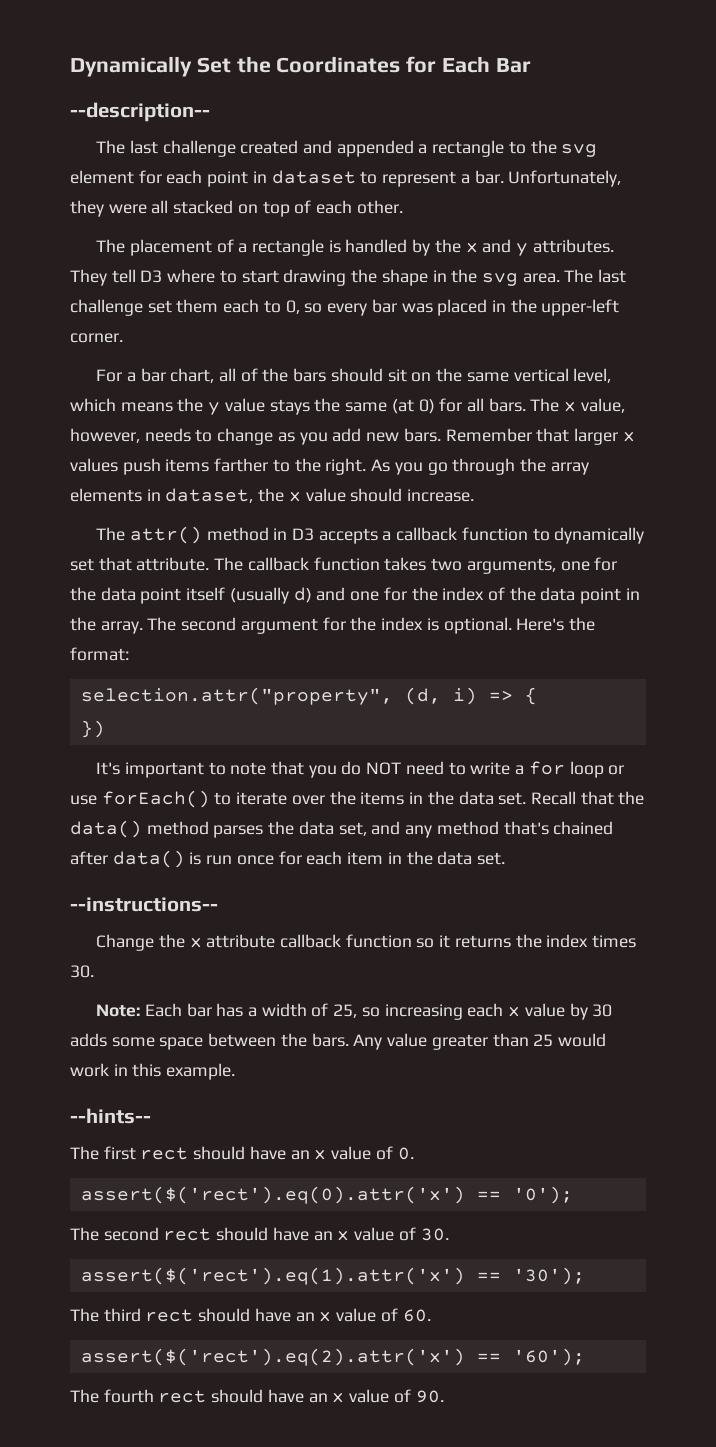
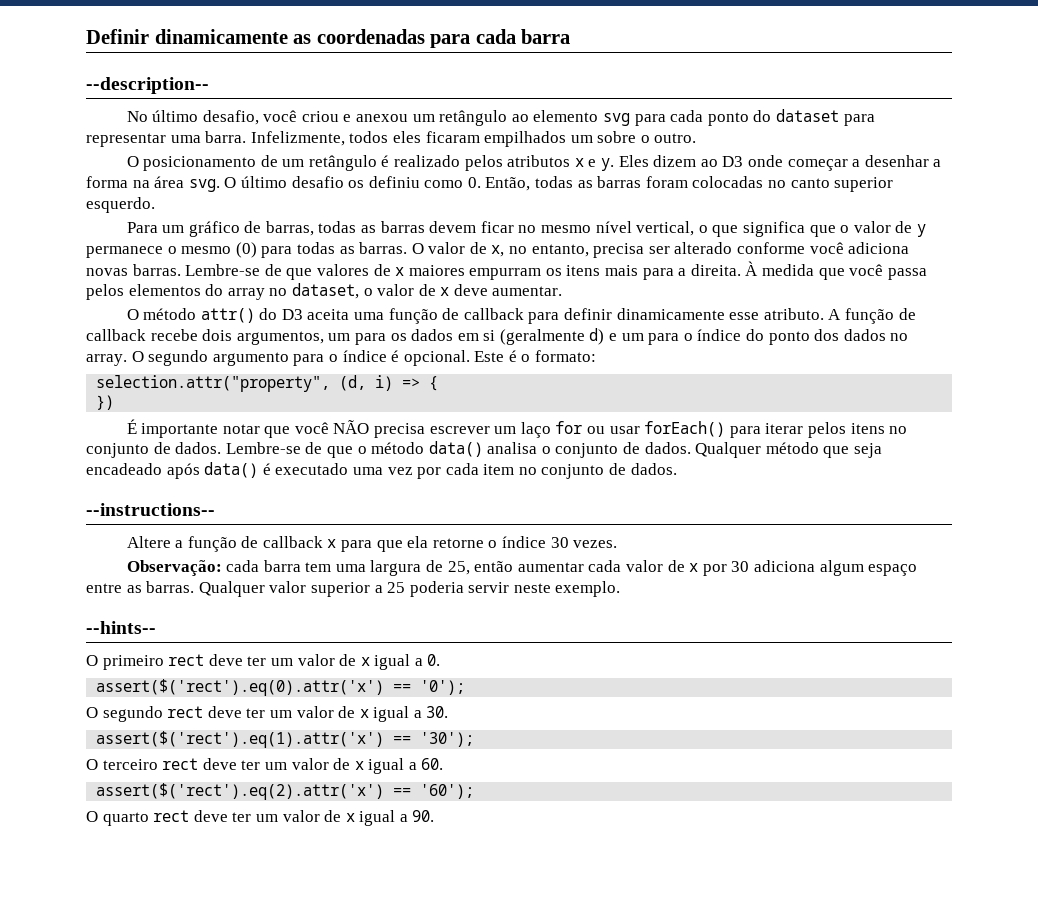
[70,56,531,77] [70,102,210,122] [96,140,598,157] [70,170,622,187] [70,200,403,217] [96,239,614,256] [70,269,627,286] [70,299,620,316] [70,333,123,343] [96,368,612,383] [70,398,625,415] [70,428,635,445] [70,458,589,475] [70,488,475,503] [96,526,645,544] [70,557,618,574] [70,587,640,604] [70,617,595,634] [70,647,129,661] Dynamically Set the Coordinates for Each Bar // --description-- // The last challenge created and appended a rectangle to the svg element for each point in dataset to represent a bar. Unfortunately, they were all stacked on top of each other. // The placement of a rectangle is handled by the x and y attributes. They tell D3 where to start drawing the shape in the svg area. The last challenge set them each to 0, so every bar was placed in the upper-left corner. // For a bar chart, all of the bars should sit on the same vertical level, which means the y value stays the same (at 0) for all bars. The x value, however, needs to change as you add new bars. Remember that larger x values push items farther to the right. As you go through the array elements in dataset, the x value should increase. // The attr() method in D3 accepts a callback function to dynamically set that attribute. The callback function takes two arguments, one for the data point itself (usually d) and one for the index of the data point in the array. The second argument for the index is optional. Here's the format: -> [86,29,571,48] [86,77,209,94] [126,109,875,126] [86,131,697,147] [126,155,942,171] [86,176,894,192] [86,197,155,213] [126,221,926,237] [86,242,910,258] [86,261,927,280] [86,283,563,300] [126,308,916,324] [86,328,909,345] [86,350,597,366] Definir dinamicamente as coordenadas para cada barra // --description-- // No último desafio, você criou e anexou um retângulo ao elemento svg para cada ponto do dataset para representar uma barra. Infelizmente, todos eles ficaram empilhados um sobre o outro. // O posicionamento de um retângulo é realizado pelos atributos x e y. Eles dizem ao D3 onde começar a desenhar a forma na área svg. O último desafio os definiu como 0. Então, todas as barras foram colocadas no canto superior esquerdo. // Para um gráfico de barras, todas as barras devem ficar no mesmo nível vertical, o que significa que o valor de y permanece o mesmo (0) para todas as barras. O valor de x, no entanto, precisa ser alterado conforme você adiciona novas barras. Lembre-se de que valores de x maiores empurram os itens mais para a direita. À medida que você passa pelos elementos do array no dataset, o valor de x deve aumentar. // O método attr() do D3 aceita uma função de callback para definir dinamicamente esse atributo. A função de callback recebe dois argumentos, um para os dados em si (geralmente d) e um para o índice do ponto dos dados no array. O segundo argumento para o índice é opcional. Este é o formato:
[96,761,625,778] [70,790,645,808] [70,820,614,838] [70,850,505,868] [70,897,218,912] [96,934,637,951] [70,965,94,978] [96,1003,613,1020] [70,1033,606,1050] [70,1063,236,1080] [70,1108,151,1124] [70,1146,414,1160] [80,1186,573,1204] [70,1227,449,1241] [80,1267,585,1285] [70,1308,431,1322] [80,1348,585,1366] [70,1389,411,1403] It's important to note that you do NOT need to write a for loop or use forEach() to iterate over the items in the data set. Recall that the data() method parses the data set, and any method that's chained after data() is run once for each item in the data set. // --instructions-- // Change the x attribute callback function so it returns the index times 30. // Note: Each bar has a width of 25, so increasing each x value by 30 adds some space between the bars. Any value greater than 25 would work in this example. // --hints-- // The first rect should have an x value of 0. // assert($('rect').eq(0).attr('x') == '0'); // The second rect should have an x value of 30. // assert($('rect').eq(1).attr('x') == '30'); // The third rect should have an x value of 60. // assert($('rect').eq(2).attr('x') == '60'); // The fourth rect should have an x value of -> [126,419,908,438] [86,441,883,458] [86,462,677,479] [86,503,215,516] [126,536,618,552] [126,560,918,576] [86,581,621,597] [86,621,156,634] [86,654,441,670] [96,679,466,696] [86,706,449,722] [96,731,475,748] [86,758,444,774] [96,783,475,800] [86,810,408,826] É importante notar que você NÃO precisa escrever um laço for ou usar forEach() para iterar pelos itens no conjunto de dados. Lembre-se de que o método data() analisa o conjunto de dados. Qualquer método que seja encadeado após data() é executado uma vez por cada item no conjunto de dados. // --instructions-- // Altere a função de callback x para que ela retorne o índice 30 vezes. // Observação: cada barra tem uma largura de 25, então aumentar cada valor de x por 30 adiciona algum espaço entre as barras. Qualquer valor superior a 25 poderia servir neste exemplo. // --hints-- // O primeiro rect deve ter um valor de x igual a 0. // assert($('rect').eq(0).attr('x') == '0'); // O segundo rect deve ter um valor de x igual a 30. // assert($('rect').eq(1).attr('x') == '30'); // O terceiro rect deve ter um valor de x igual a 60. // assert($('rect').eq(2).attr('x') == '60'); // O quarto rect deve ter um valor de x igual a

